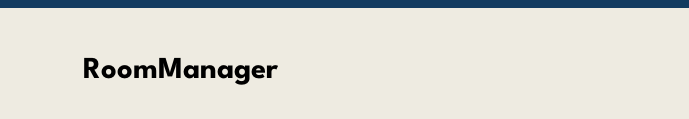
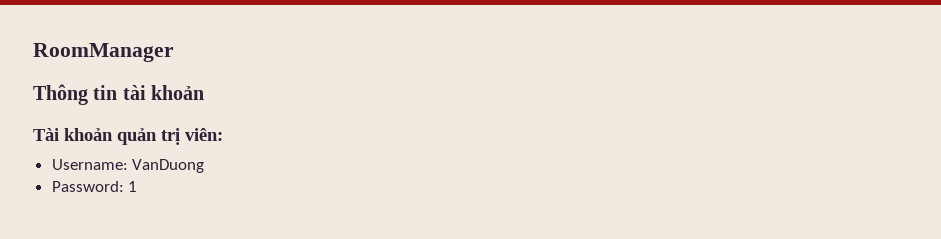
(279, 71) none -> [33,84,205,105] [33,128,223,145] [51,159,205,173] [51,181,138,192] // Thông tin tài khoản // Tài khoản quản trị viên: // Username: VanDuong // Password: 1

